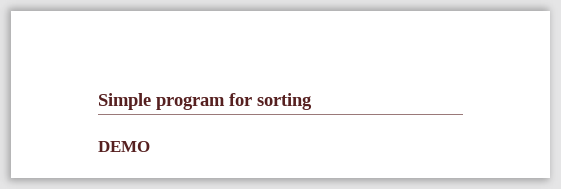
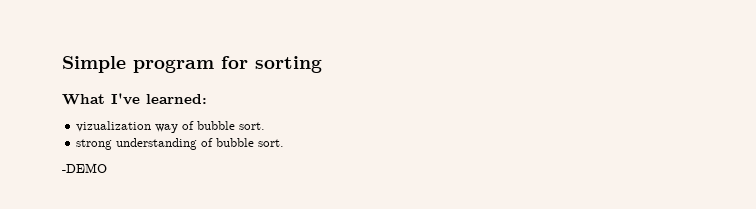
[98,141,150,152] DEMO -> [62,93,207,105] [76,121,266,133] [76,138,285,150] [62,163,107,173] What I've learned: // vizualization way of bubble sort. // strong understanding of bubble sort. // -DEMO

